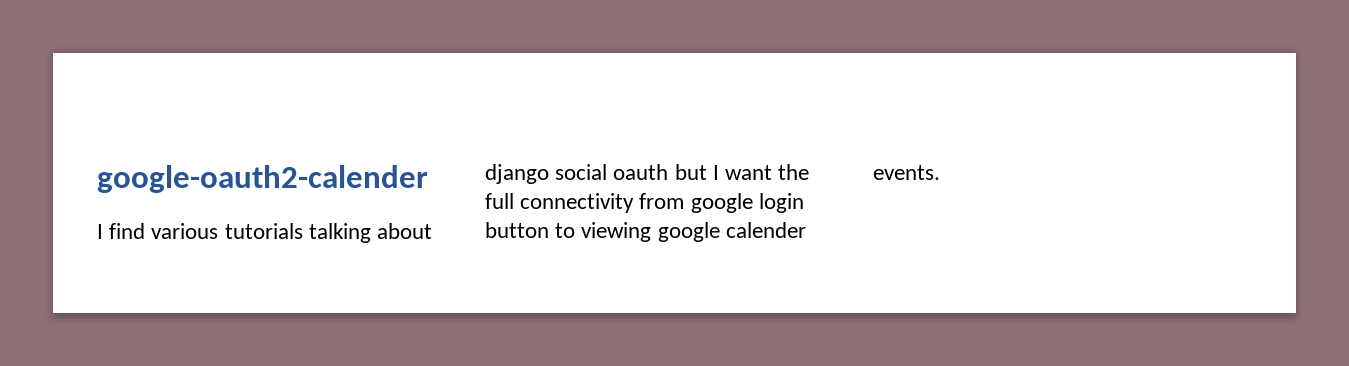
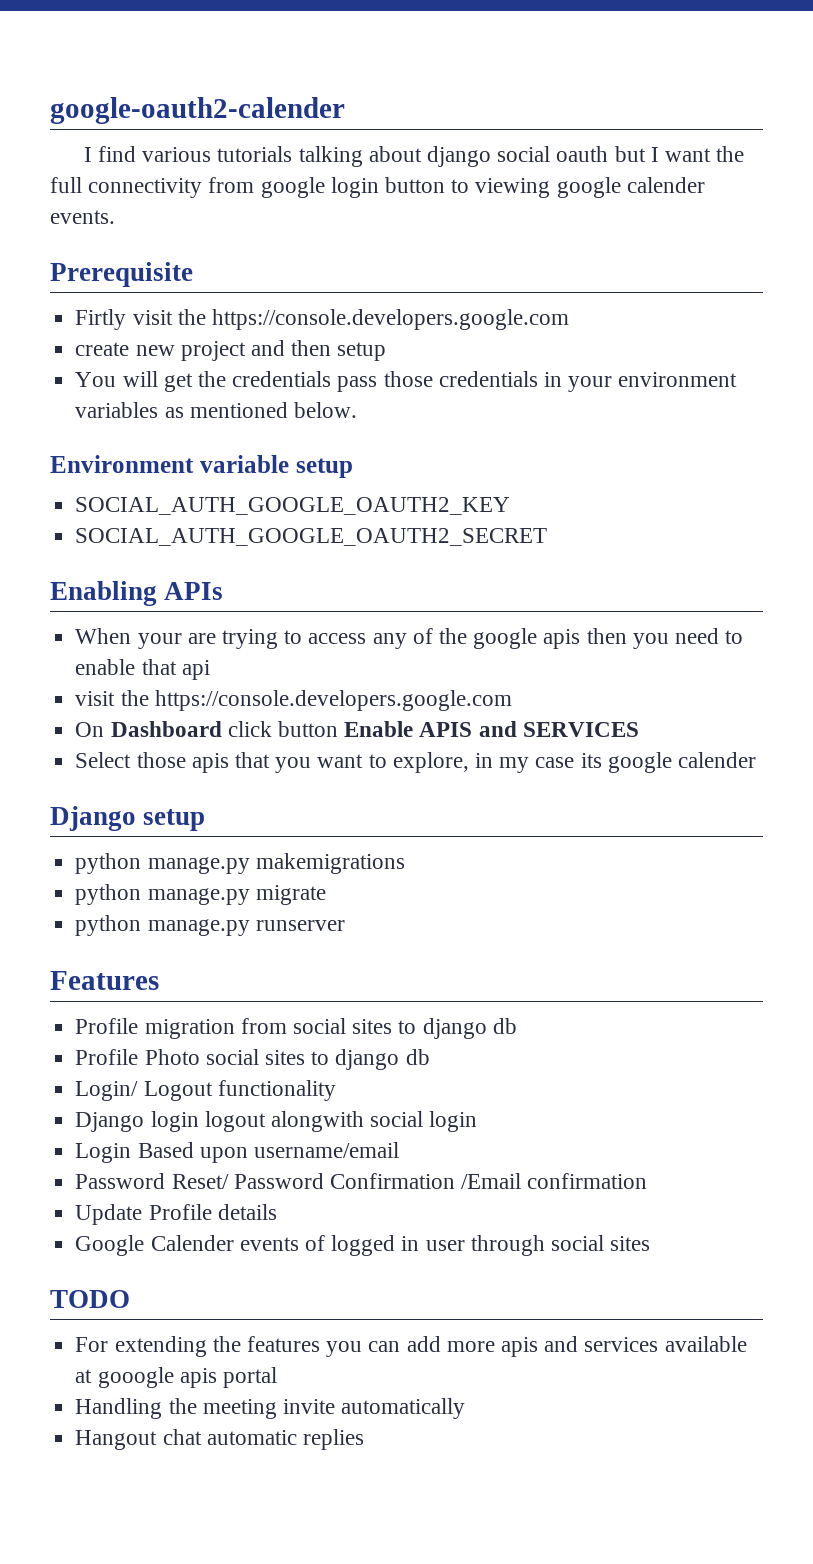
(940, 172) none -> [50,262,193,287] [75,309,569,330] [75,340,387,361] [75,371,738,392] [75,402,357,418] [50,455,353,478] [75,497,511,515] [75,528,548,546] [50,581,224,606] [75,628,744,649] [75,659,210,680] [75,690,512,711] [75,721,639,737] [75,752,757,773] [50,806,206,831] [75,853,405,874] [75,884,326,905] [75,915,345,936] [50,971,159,990] [75,1018,517,1039] [75,1049,430,1070] [75,1080,336,1101] [75,1111,478,1132] [75,1142,399,1163] [75,1173,648,1189] [75,1204,277,1225] [75,1235,651,1256] [50,1290,130,1308] [75,1336,747,1357] [75,1367,277,1388] [75,1398,466,1419] [75,1429,364,1450] // Prerequisite // Firtly visit the https://console.developers.google.com // create new project and then setup // You will get the credentials pass those credentials in your environment variables as mentioned below. // Environment variable setup // SOCIAL_AUTH_GOOGLE_OAUTH2_KEY // SOCIAL_AUTH_GOOGLE_OAUTH2_SECRET // Enabling APIs // When your are trying to access any of the google apis then you need to enable that api // visit the https://console.developers.google.com // On Dashboard click button Enable APIS and SERVICES // Select those apis that you want to explore, in my case its google calender // Django setup // python manage.py makemigrations // python manage.py migrate // python manage.py runserver // Features // Profile migration from social sites to django db // Profile Photo social sites to django db // Login/ Logout functionality // Django login logout alongwith social login // Login Based upon username/email // Password Reset/ Password Confirmation /Email confirmation // Update Profile details // Google Calender events of logged in user through social sites // TODO // For extending the features you can add more apis and services available at gooogle apis portal // Handling the meeting invite automatically // Hangout chat automatic replies

